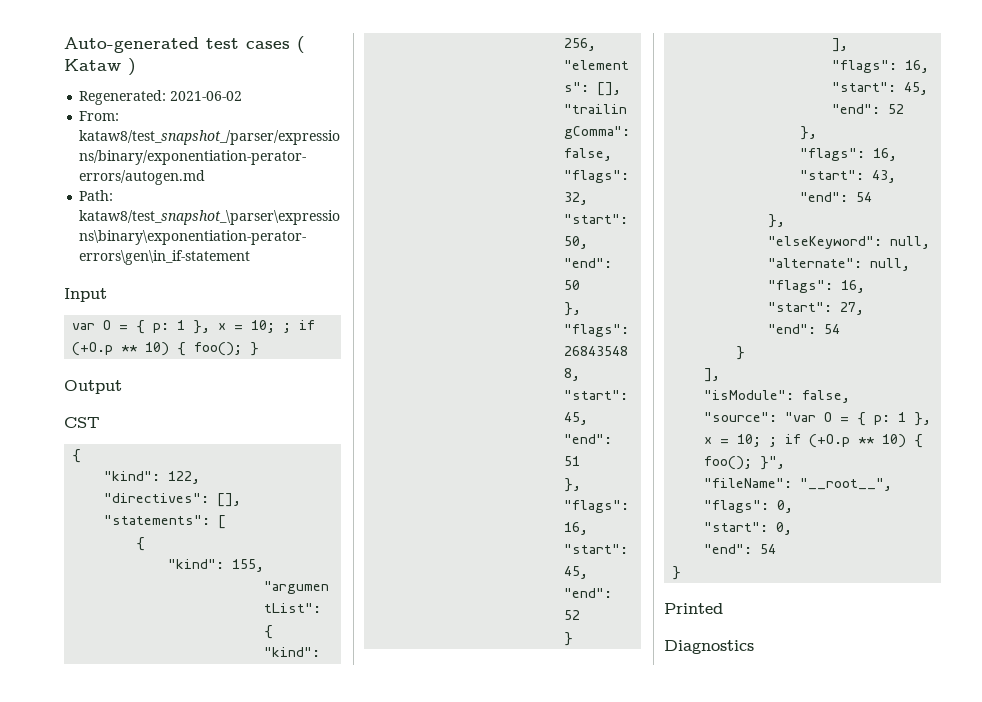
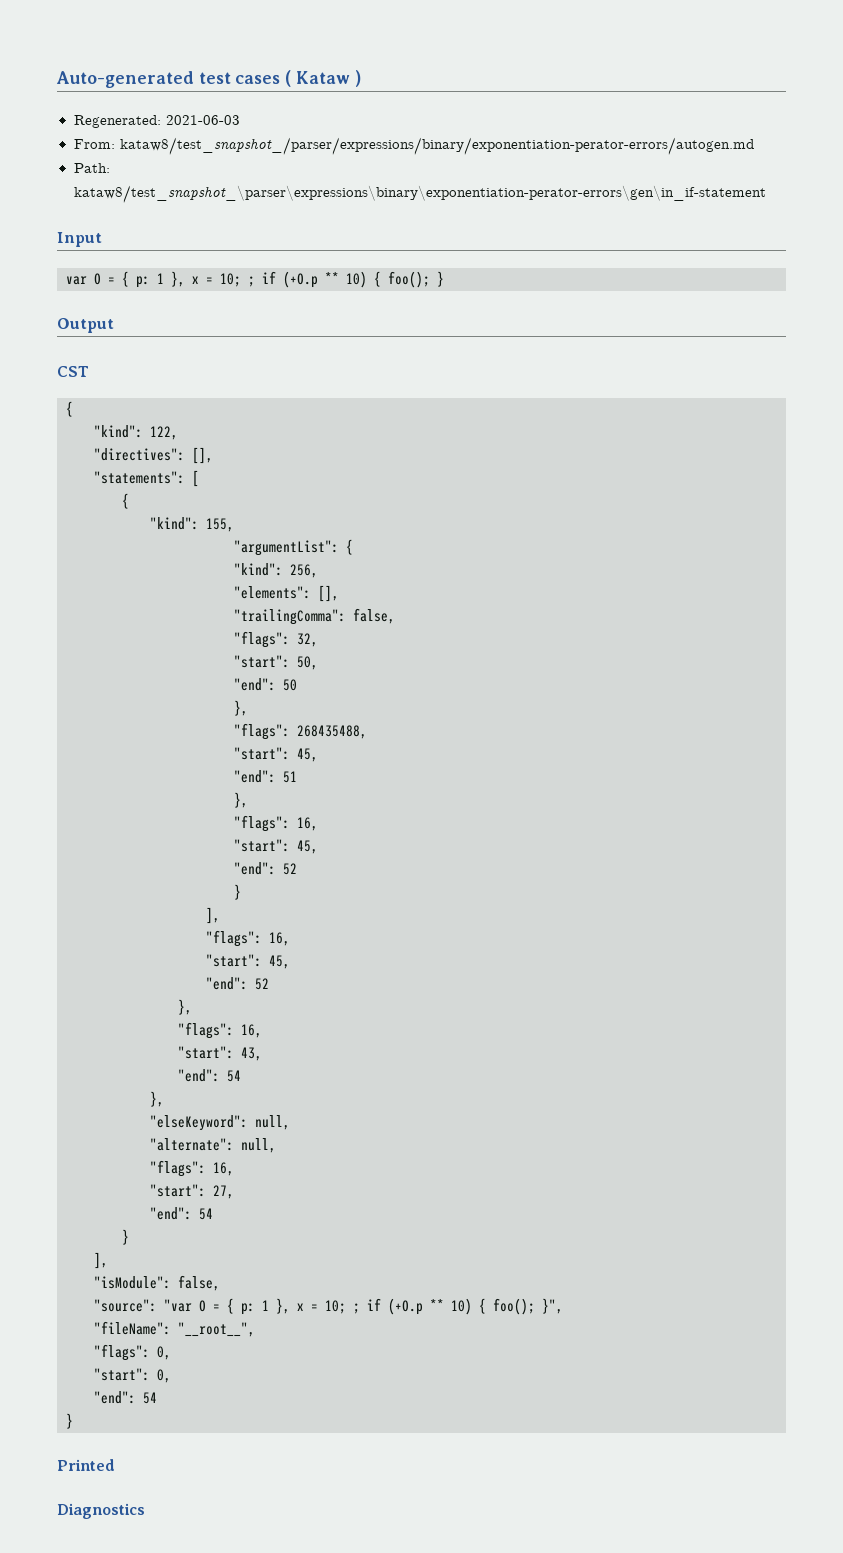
[170,91,243,101] 2021-06-02 -> [165,115,240,125] 2021-06-03

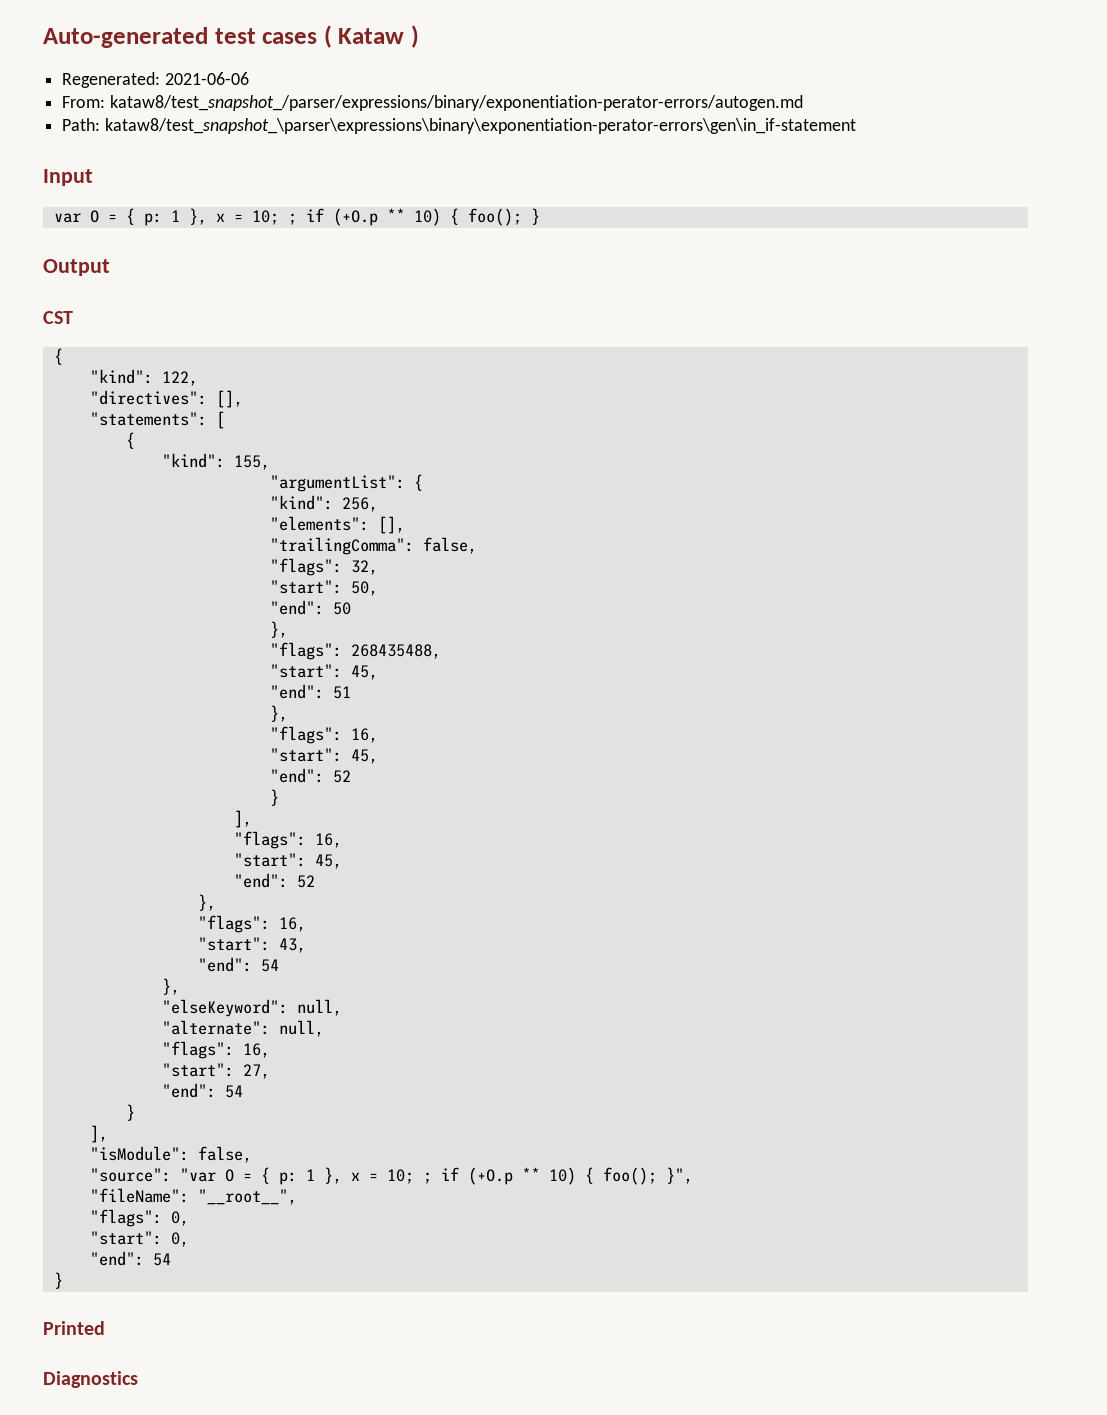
[165,115,240,125] 2021-06-03 -> [164,72,249,85] 2021-06-06

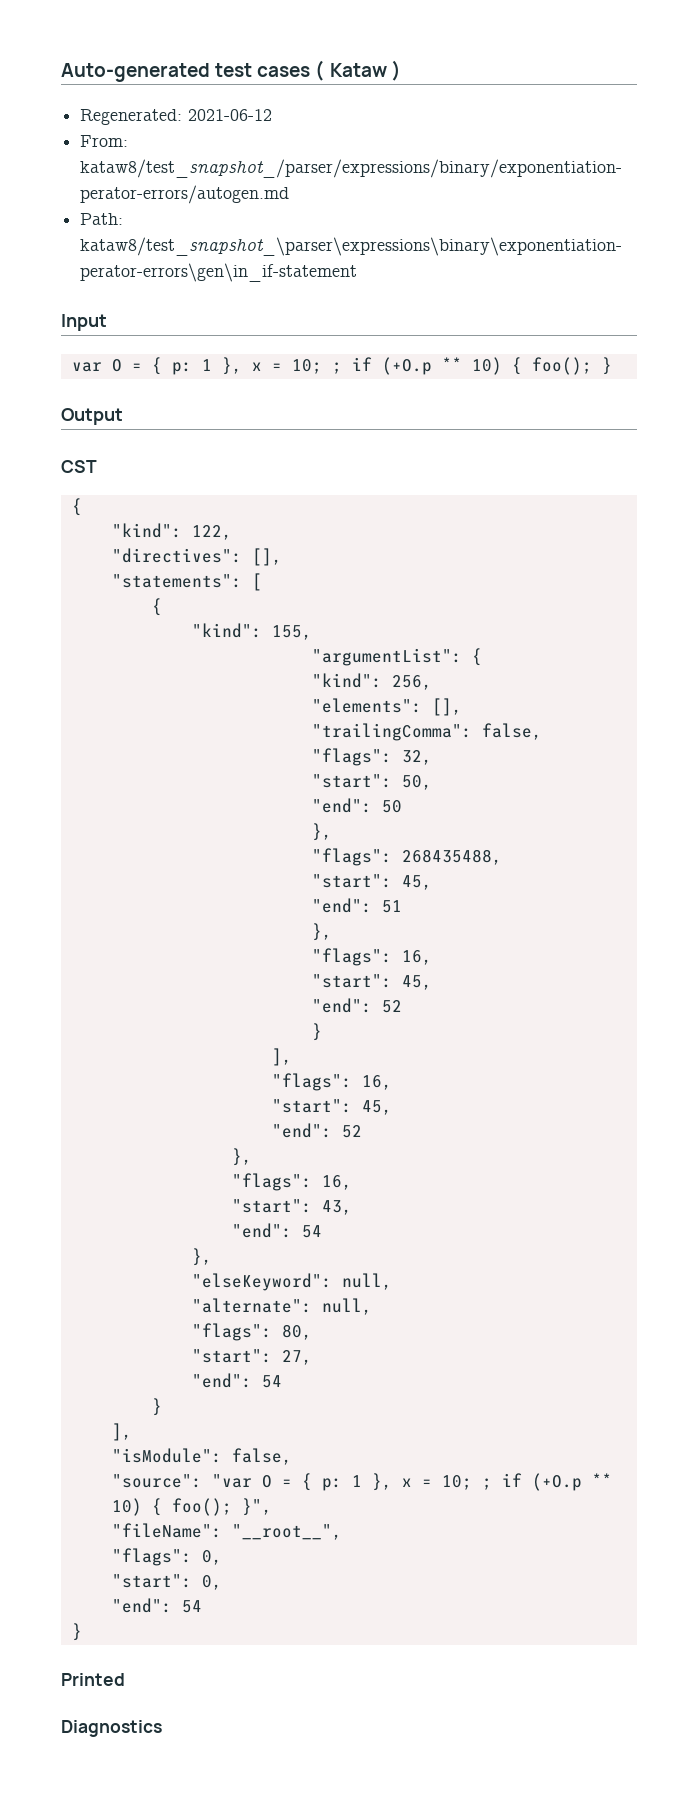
[164,72,249,85] 2021-06-06 -> [188,109,273,121] 2021-06-12
[242,1043,270,1058] 16, -> [281,1324,312,1340] 80,

